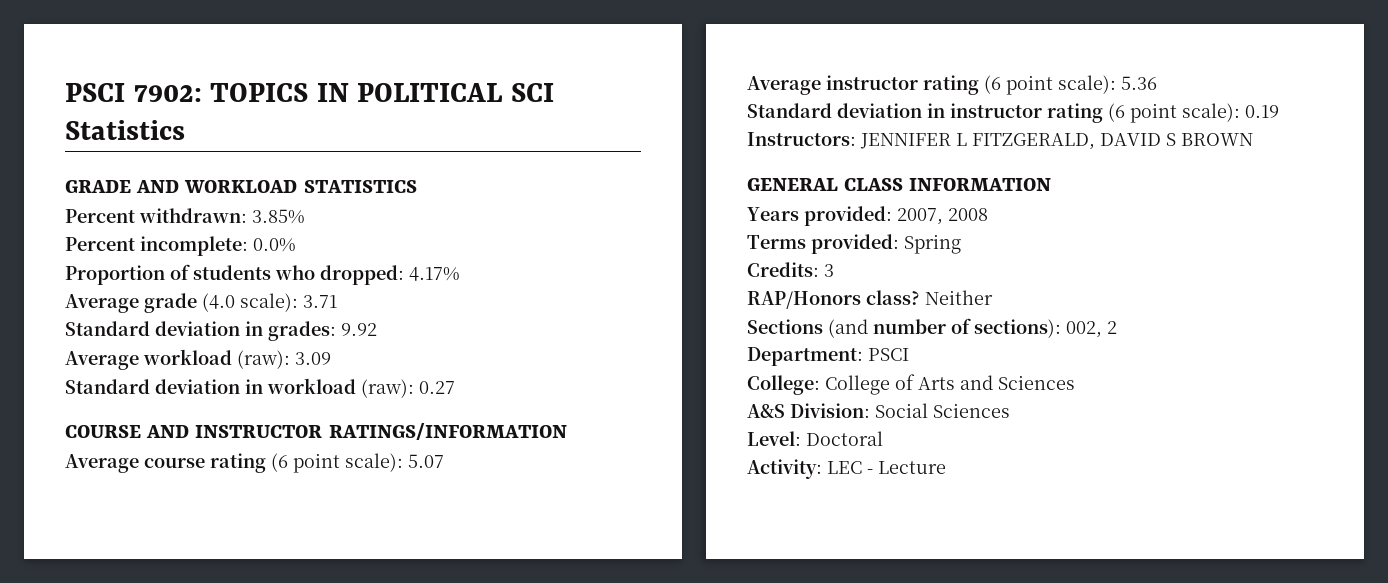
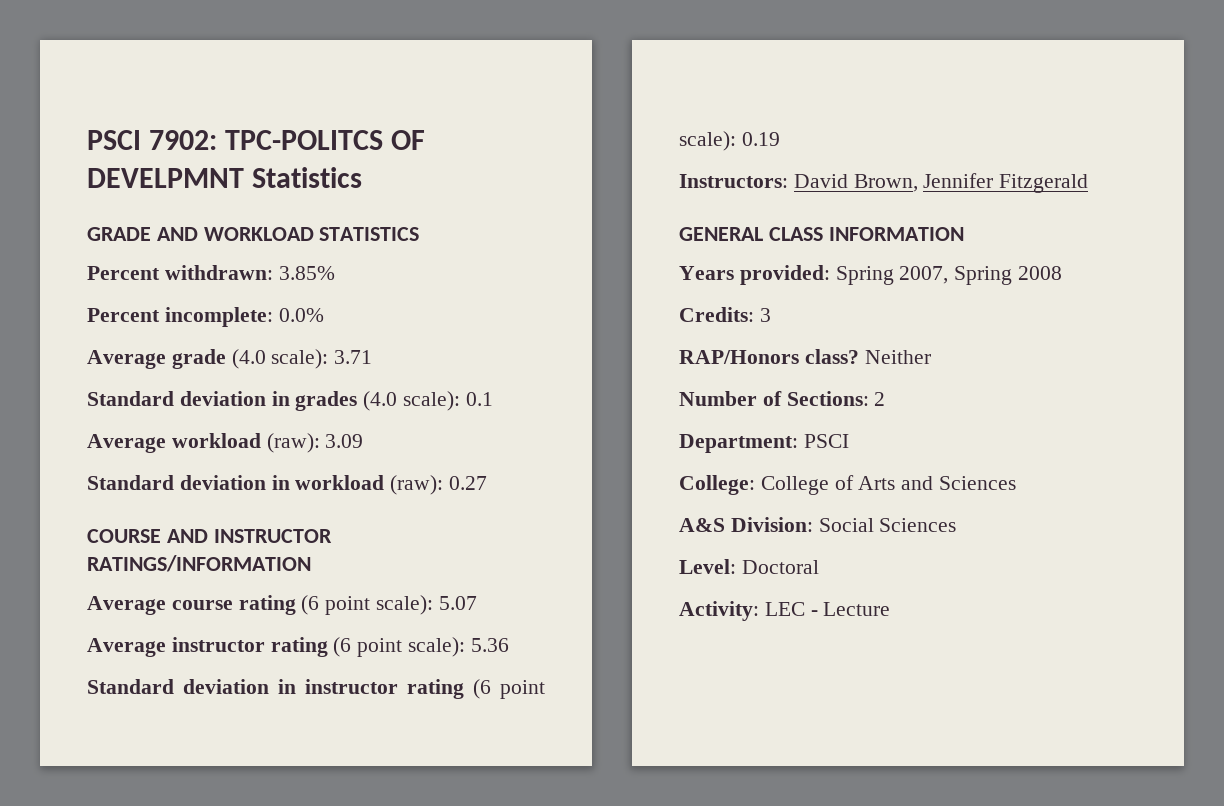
[210,83,554,102] TOPICS IN POLITICAL SCI -> [224,130,425,150] [87,168,244,188] TPC-POLITCS OF DEVELPMNT
[65,264,460,285] // Proportion of students who dropped: 4.17% -> (324, 315) none
[268,321,377,341] grades: 9.92 -> [295,391,493,411] grades (4.0 scale): 0.1
[860,133,1253,150] JENNIFER L FITZGERALD, DAVID S BROWN -> [793,173,1089,193] David Brown, Jennifer Fitzgerald
[897,208,988,225] [747,234,961,254] 2007, 2008 // Terms provided: Spring -> [835,266,1063,285] Spring 2007, Spring 2008
[747,318,1102,338] Sections (and number of sections): 002, -> [679,391,869,406] Number of Sections:

